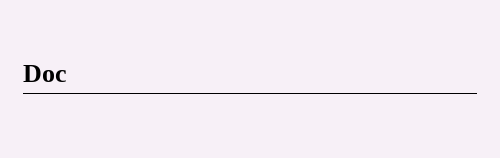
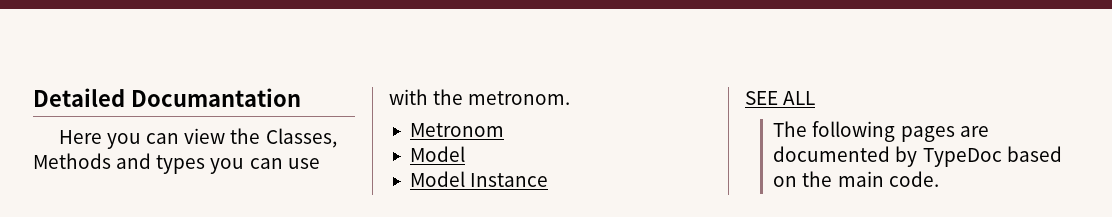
[23,65,67,82] Doc -> [33,88,301,107] [58,128,337,149] [33,153,320,174] [389,89,571,105] [409,123,504,137] [409,146,465,162] [409,171,549,187] [745,91,816,105] [773,121,989,142] [773,146,1062,167] [773,171,939,187] Detailed Documantation // Here you can view the Classes, Methods and types you can use with the metronom. // Metronom // Model // Model Instance // SEE ALL // The following pages are documented by TypeDoc based on the main code.

